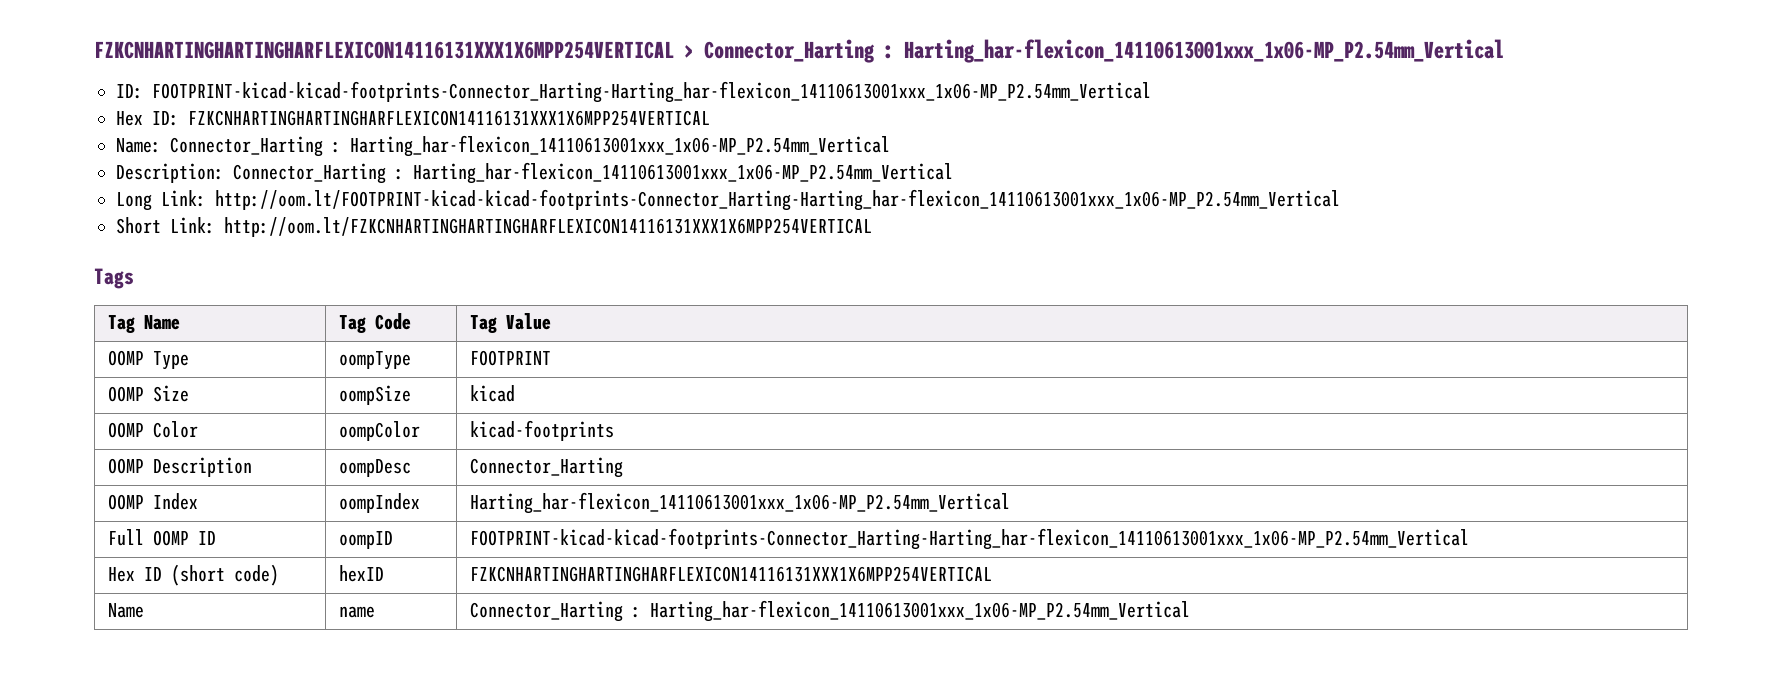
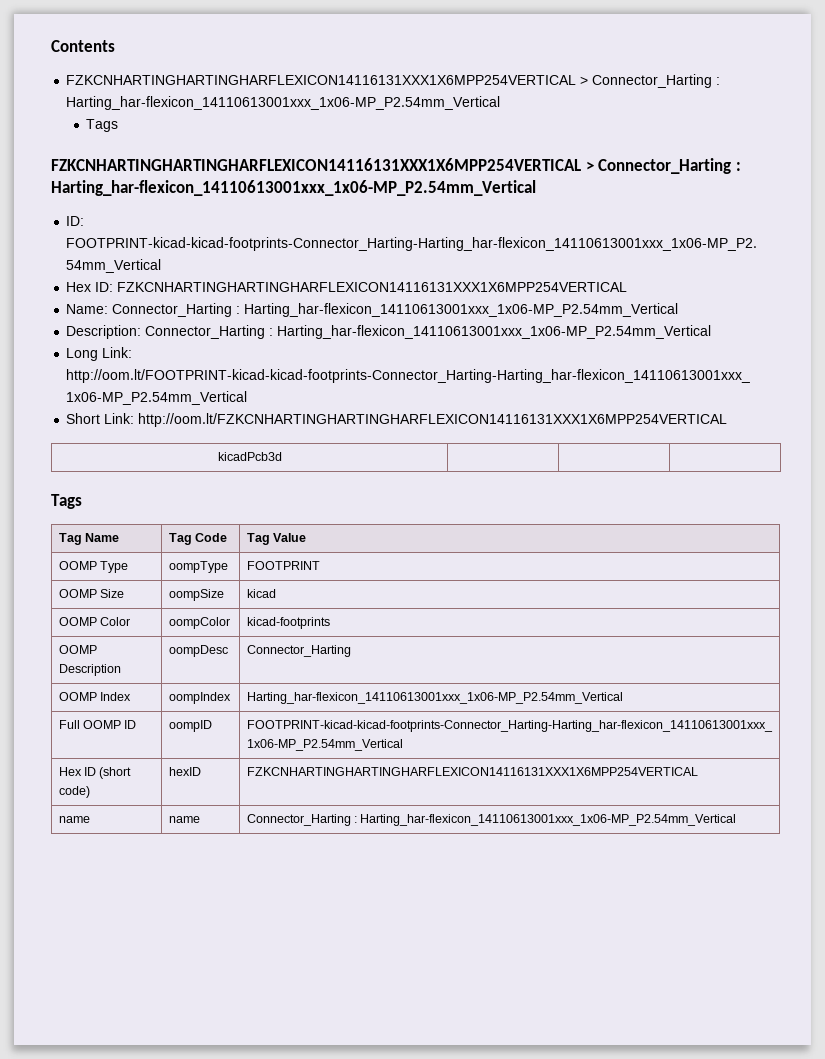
(94, 50) none -> [51,40,115,52] [66,74,721,88] [66,96,501,110] [86,119,119,132] Contents // FZKCNHARTINGHARTINGHARFLEXICON14116131XXX1X6MPP254VERTICAL > Connector_Harting : Harting_har-flexicon_14110613001xxx_1x06-MP_P2.54mm_Vertical // Tags //
(872, 227) none -> [217,452,282,461] // kicadPcb3d | | |
[107,603,144,618] Name -> [58,816,90,823] name

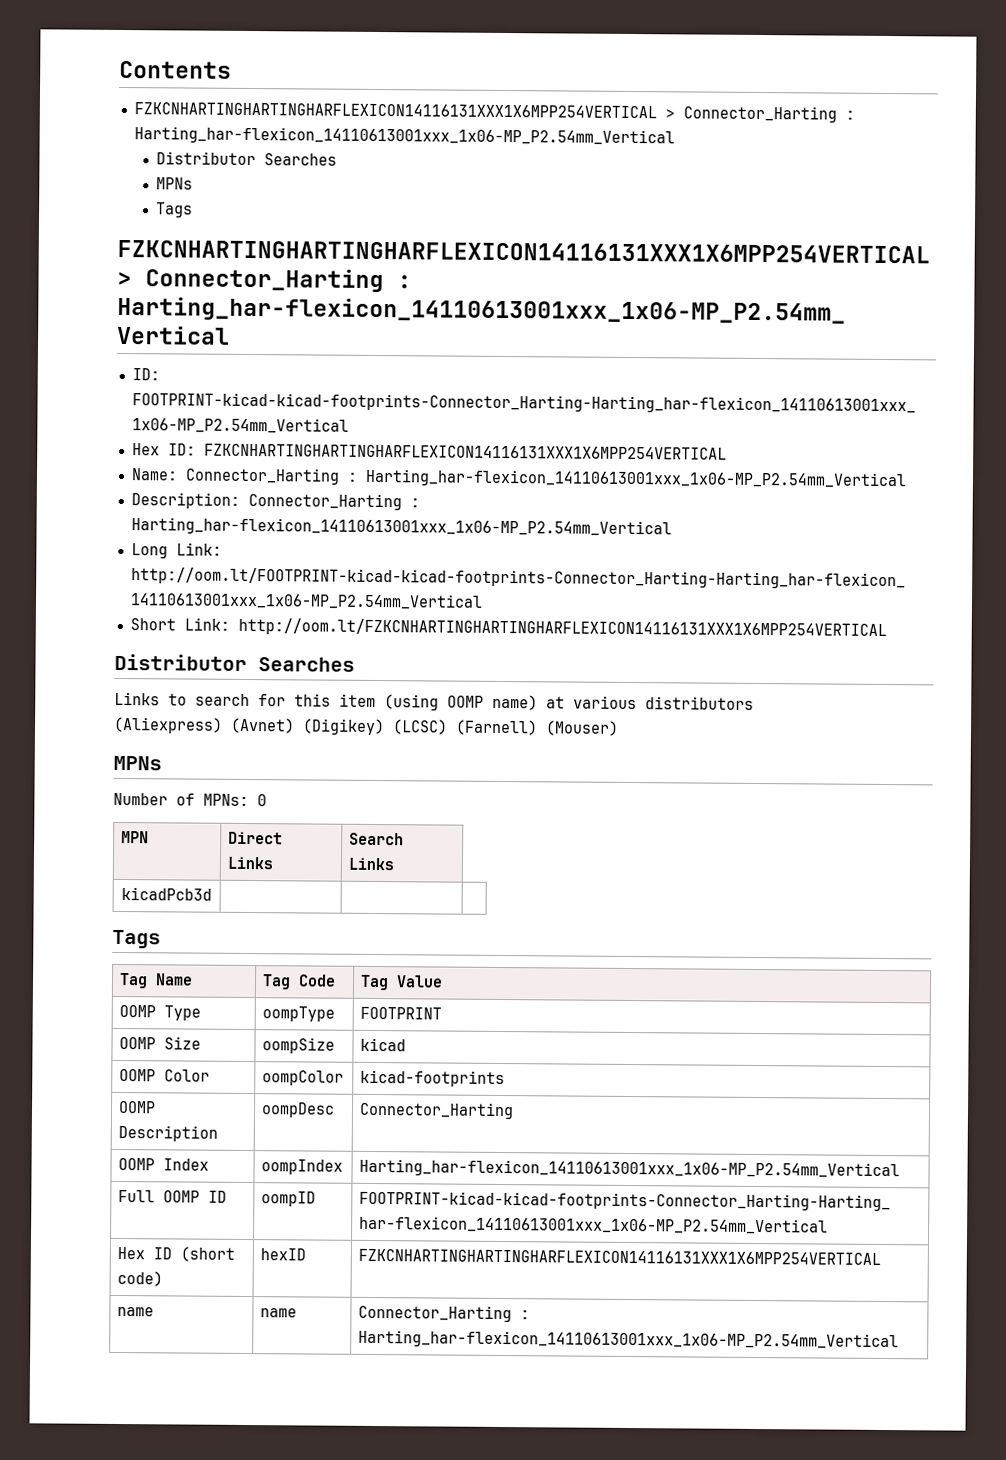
(501, 103) none -> [156,151,338,166] [156,177,194,190] // Distributor Searches // MPNs
(728, 420) none -> [114,653,355,672] [114,691,754,711] [113,716,619,736] [113,755,162,771] [113,792,267,807] [121,831,150,844] [228,831,284,845] [227,856,274,870] [349,832,405,846] [348,857,395,871] // Distributor Searches // Links to search for this item (using OOMP name) at various distributors // (Aliexpress) (Avnet) (Digikey) (LCSC) (Farnell) (Mouser) // MPNs // Number of MPNs: 0 // MPN | Direct Links | Search Links

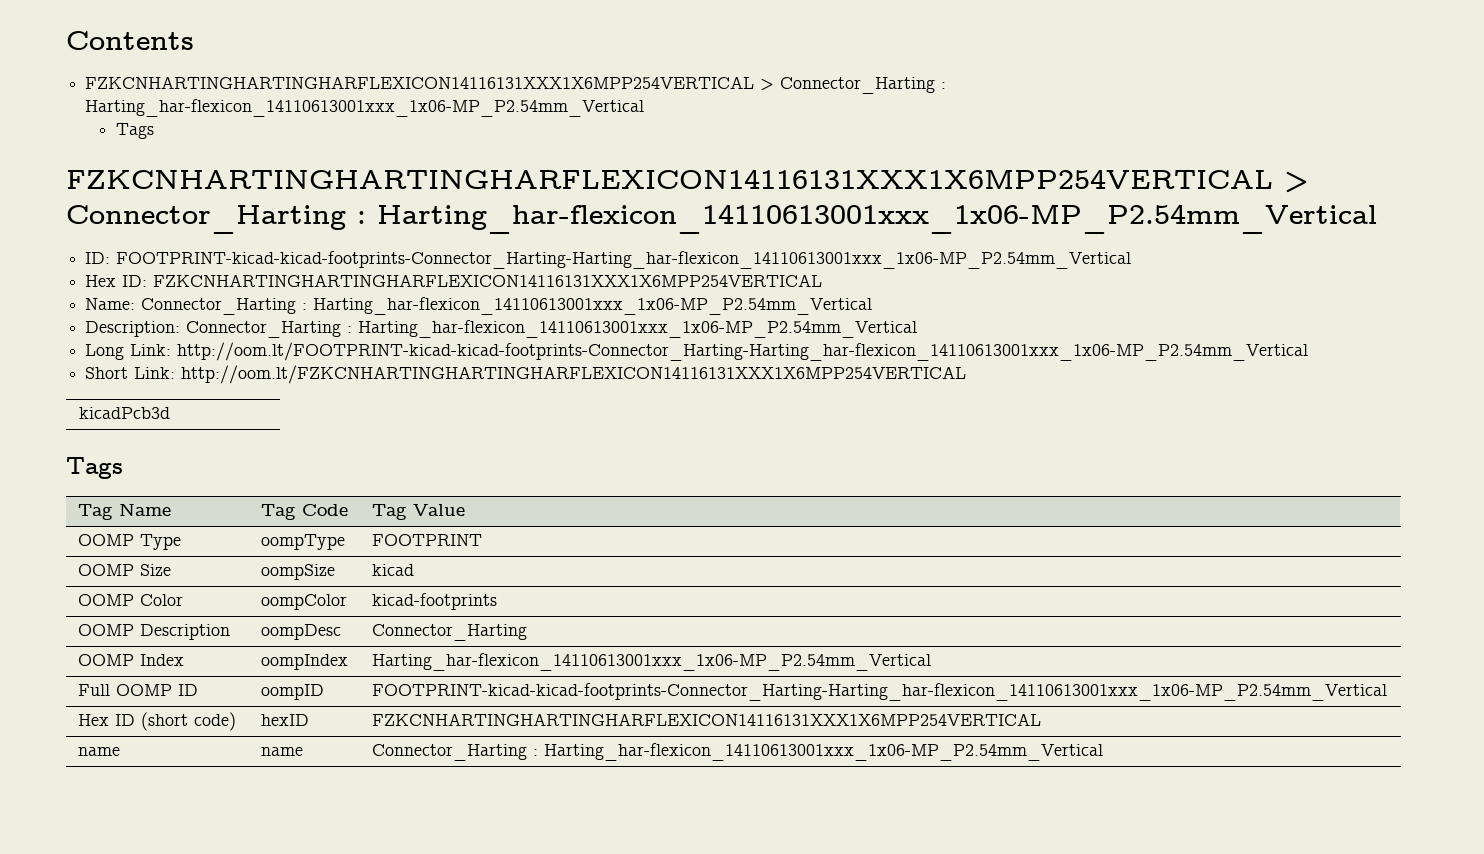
[156,151,338,166] [156,177,194,190] // Distributor Searches // MPNs -> (645, 108) none
[114,653,355,672] [114,691,754,711] [113,716,619,736] [113,755,162,771] [113,792,267,807] [121,831,150,844] [228,831,284,845] [227,856,274,870] [349,832,405,846] [348,857,395,871] // Distributor Searches // Links to search for this item (using OOMP name) at various distributors // (Aliexpress) (Avnet) (Digikey) (LCSC) (Farnell) (Mouser) // MPNs // Number of MPNs: 0 // MPN | Direct Links | Search Links -> (967, 374) none

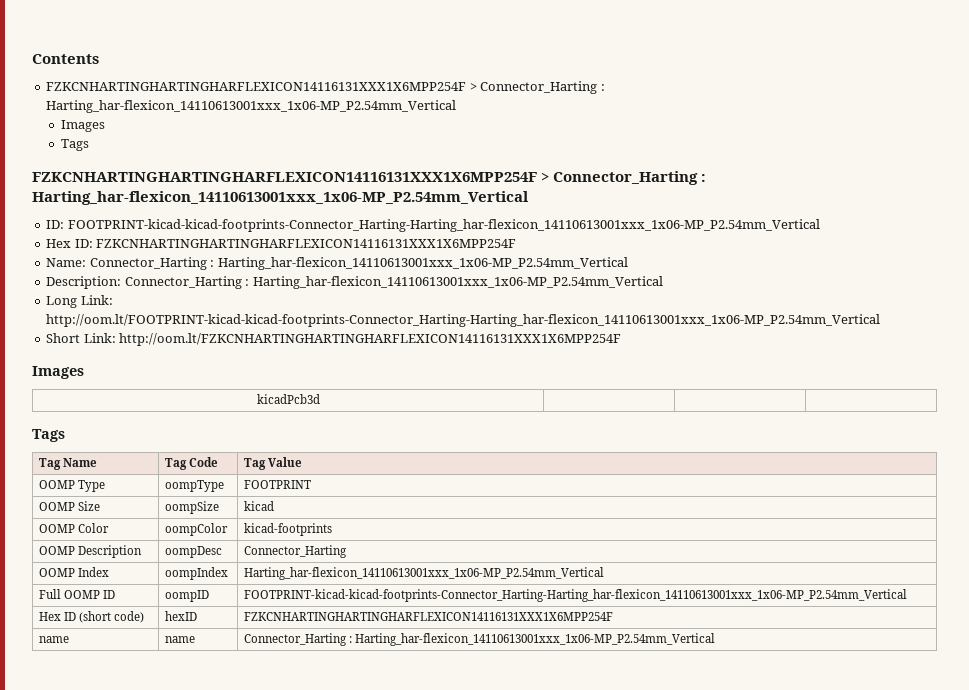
[85,76,947,94] [85,99,645,117] [116,123,155,139] [66,169,1273,189] FZKCNHARTINGHARTINGHARFLEXICON14116131XXX1X6MPP254VERTICAL > Connector_Harting : Harting_har-flexicon_14110613001xxx_1x06-MP_P2.54mm_Vertical // Tags // FZKCNHARTINGHARTINGHARFLEXICON14116131XXX1X6MPP254VERTICAL -> [46,81,605,94] [46,100,457,113] [61,120,106,132] [61,139,90,151] [32,172,537,182] FZKCNHARTINGHARTINGHARFLEXICON14116131XXX1X6MPP254F > Connector_Harting : Harting_har-flexicon_14110613001xxx_1x06-MP_P2.54mm_Vertical // Images // Tags // FZKCNHARTINGHARTINGHARFLEXICON14116131XXX1X6MPP254F
[153,274,823,287] FZKCNHARTINGHARTINGHARFLEXICON14116131XXX1X6MPP254VERTICAL -> [96,239,517,248] FZKCNHARTINGHARTINGHARFLEXICON14116131XXX1X6MPP254F
[181,365,967,384] http://oom.lt/FZKCNHARTINGHARTINGHARFLEXICON14116131XXX1X6MPP254VERTICAL -> [119,333,622,346] [32,366,84,379] http://oom.lt/FZKCNHARTINGHARTINGHARFLEXICON14116131XXX1X6MPP254F // Images
[371,713,1041,726] FZKCNHARTINGHARTINGHARFLEXICON14116131XXX1X6MPP254VERTICAL -> [243,612,613,621] FZKCNHARTINGHARTINGHARFLEXICON14116131XXX1X6MPP254F

